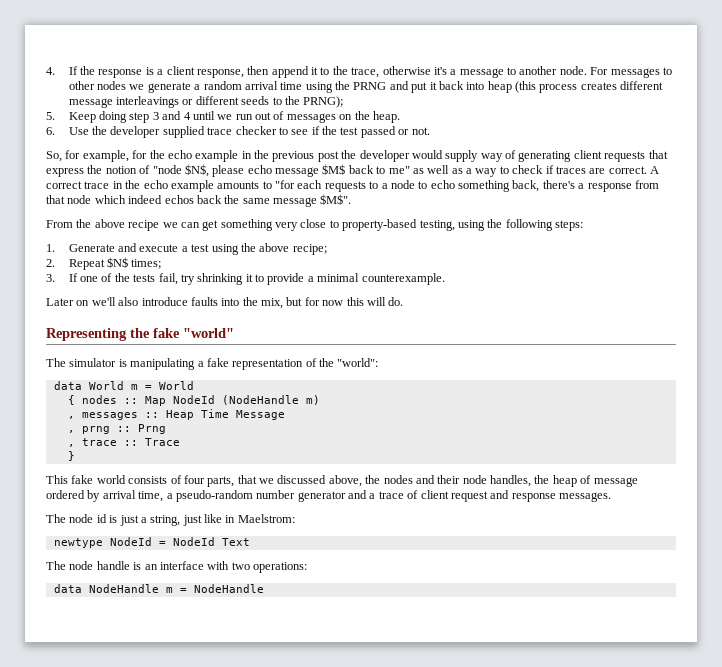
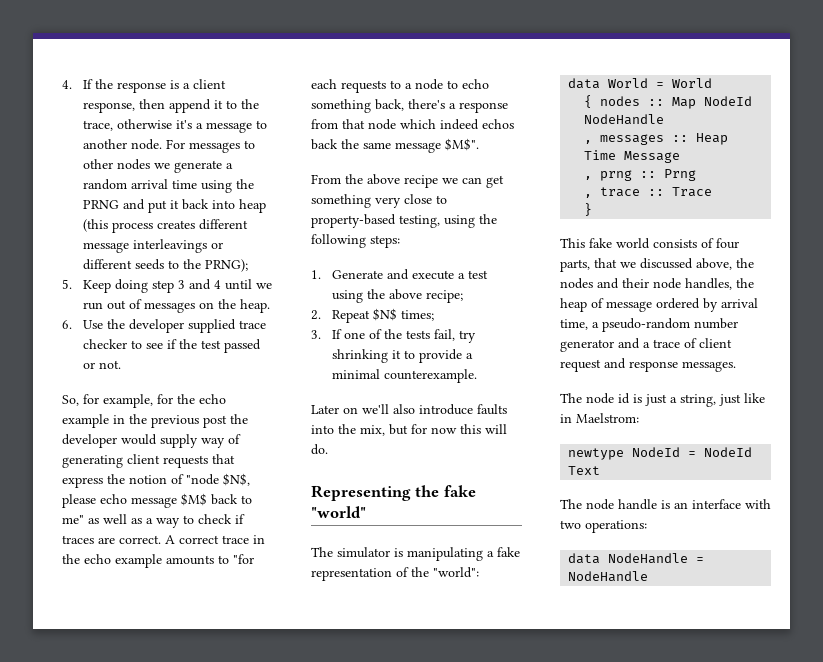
[130,384,138,390] m -> (649, 83) none
[221,395,320,405] (NodeHandle m) -> [584,114,665,125] NodeHandle
[165,587,173,593] m -> (689, 558) none

